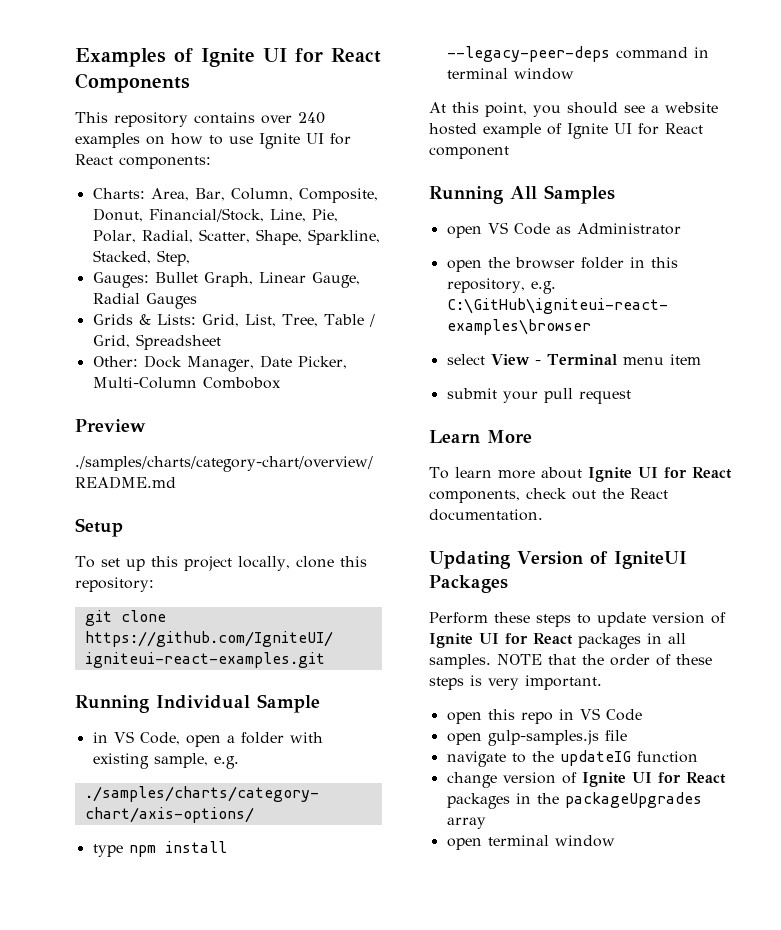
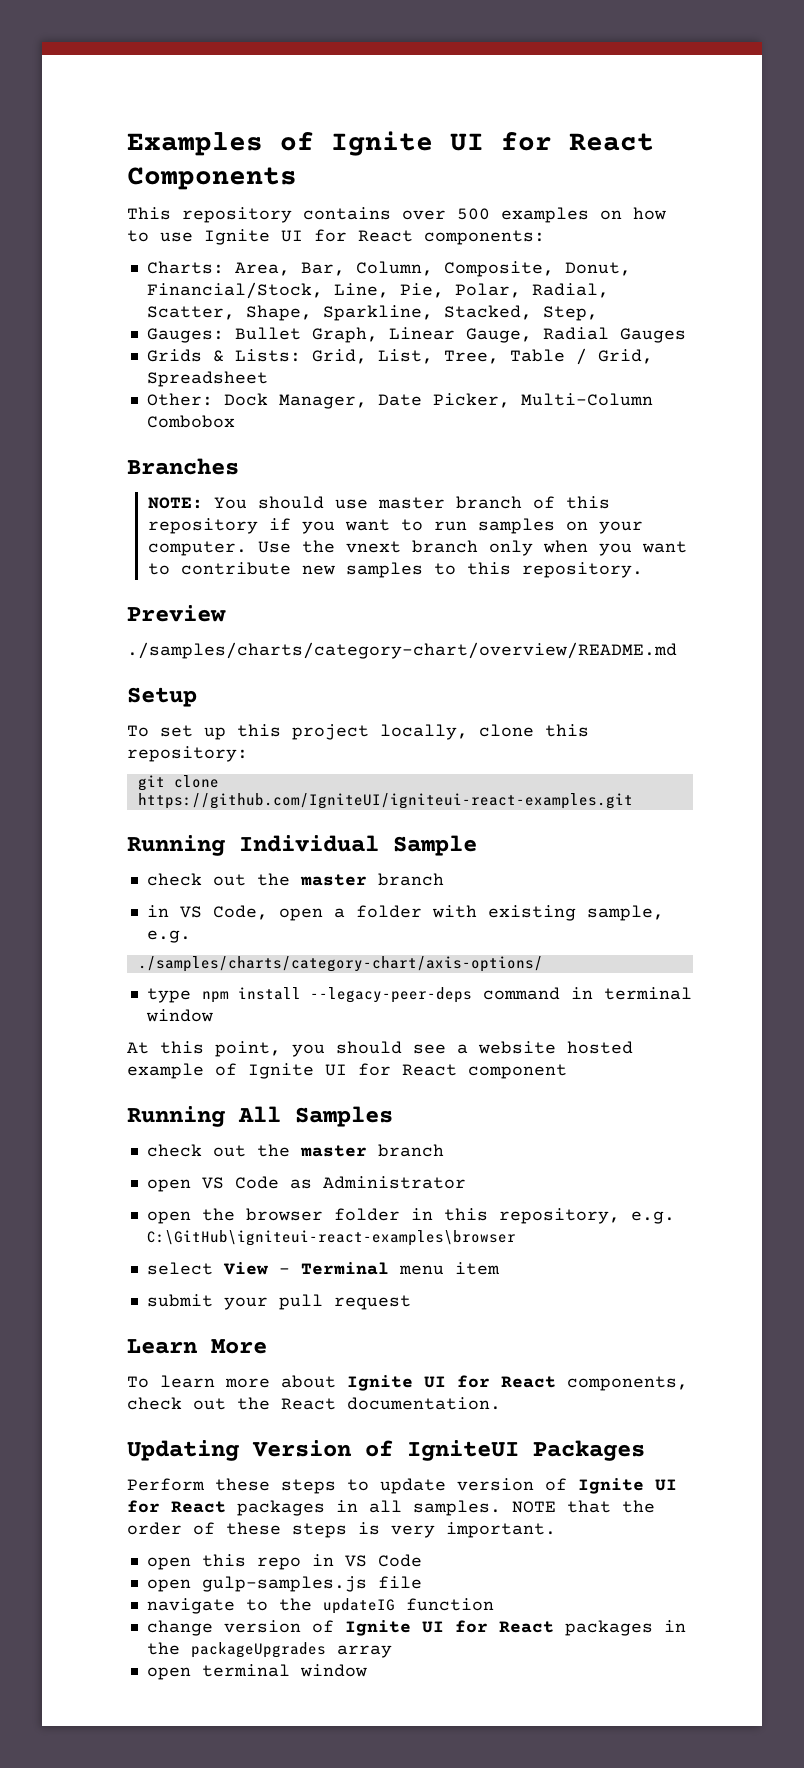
[298,112,325,124] 240 -> [457,208,490,220] 500
(281, 383) none -> [127,458,239,475] [147,496,610,509] [147,518,643,534] [147,540,687,556] [147,562,643,578] // Branches // NOTE: You should use master branch of this repository if you want to run samples on your computer. Use the vnext branch only when you want to contribute new samples to this repository.
(320, 703) none -> [146,873,444,886] // check out the master branch
(615, 194) none -> [146,1144,444,1157] // check out the master branch

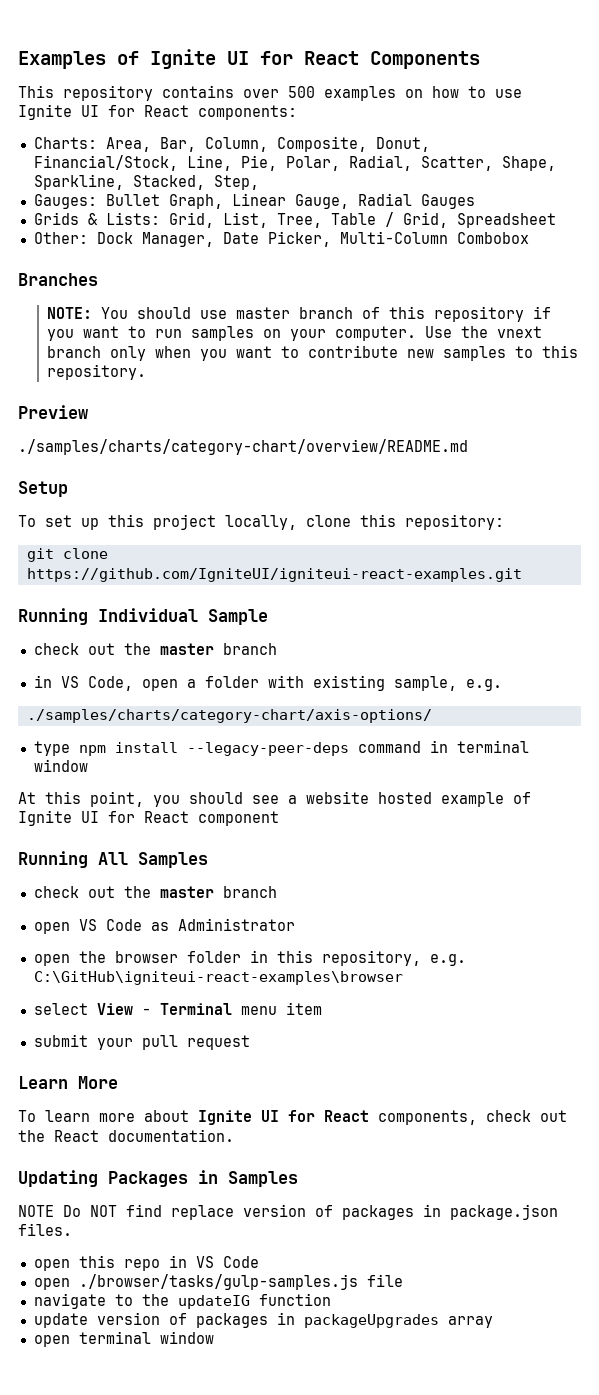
[252,1440,645,1461] [127,1478,677,1494] [127,1500,655,1516] [127,1522,556,1538] Version of IgniteUI Packages // Perform these steps to update version of Ignite UI for React packages in all samples. NOTE that the order of these steps is very important. -> [108,1170,298,1187] [18,1204,558,1220] [18,1223,72,1236] Packages in Samples // NOTE Do NOT find replace version of packages in package.json files.
[201,1576,367,1592] gulp-samples.js -> [78,1274,358,1290] ./browser/tasks/gulp-samples.js
[146,1620,686,1636] [146,1642,180,1655] change version of Ignite UI for React packages in the -> [33,1312,295,1328] update version of packages in

